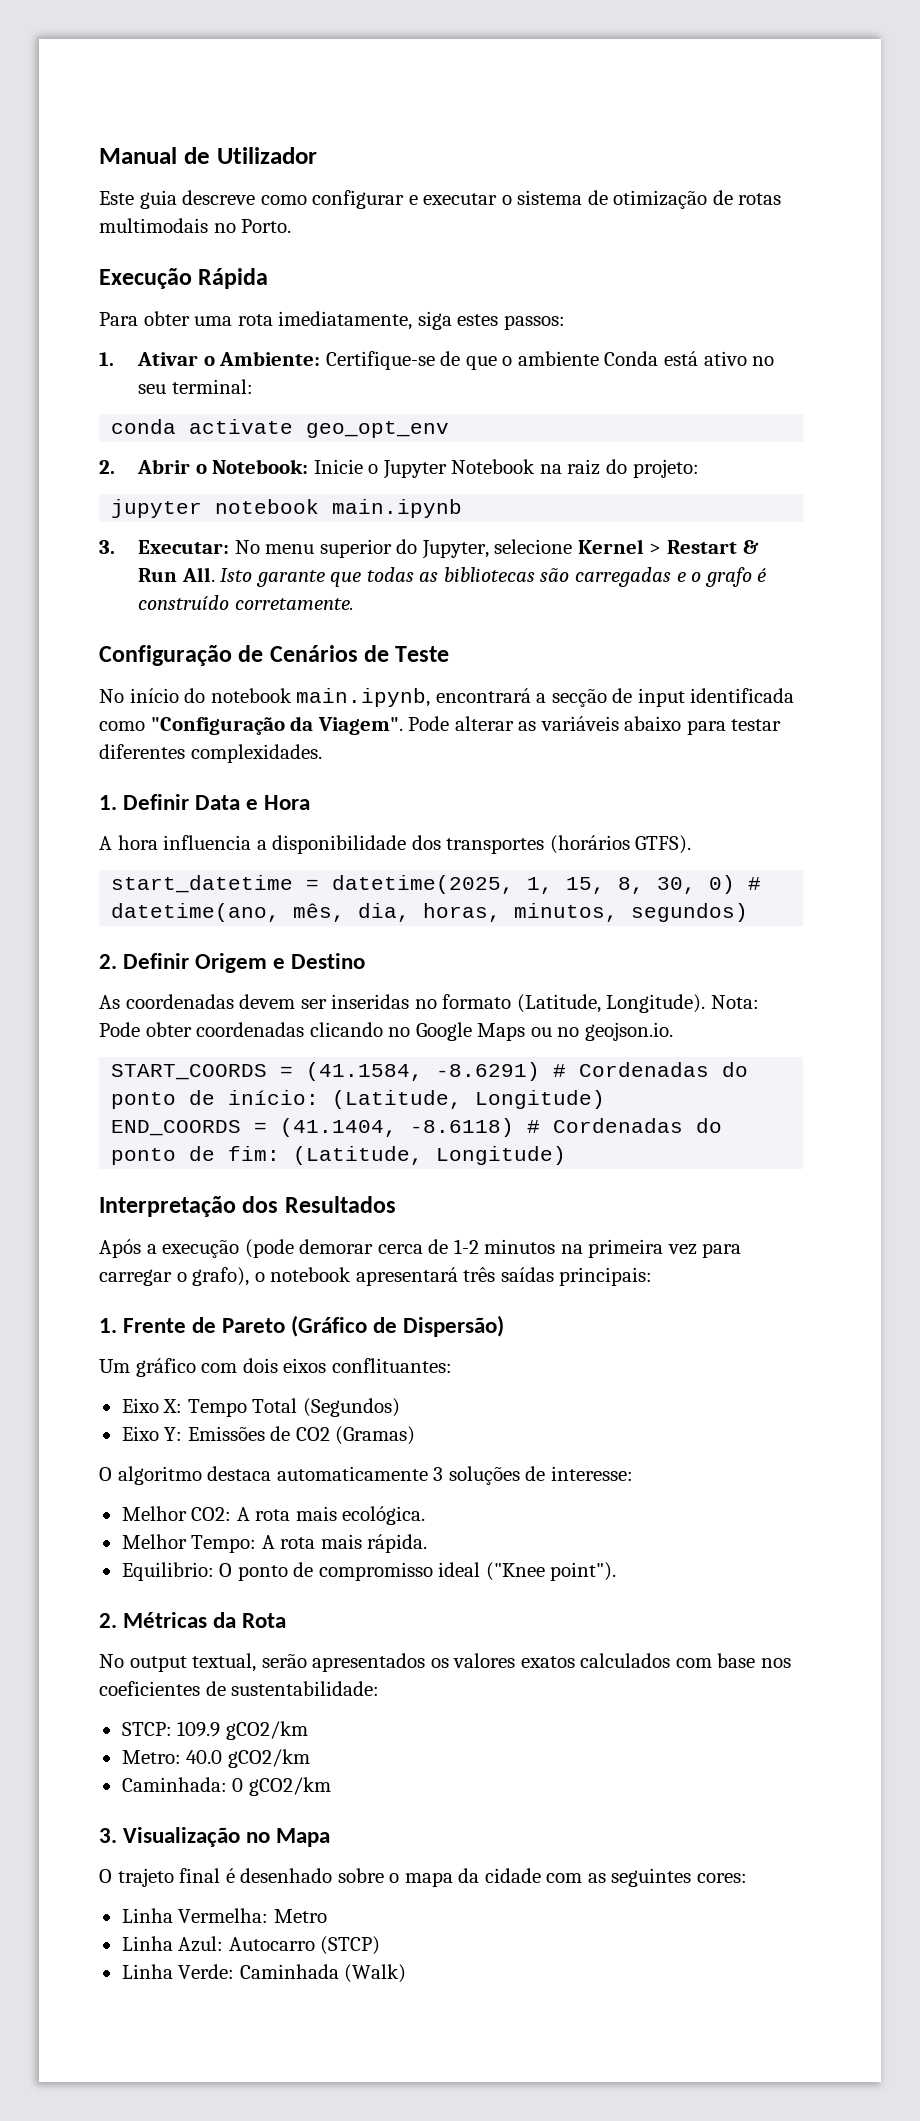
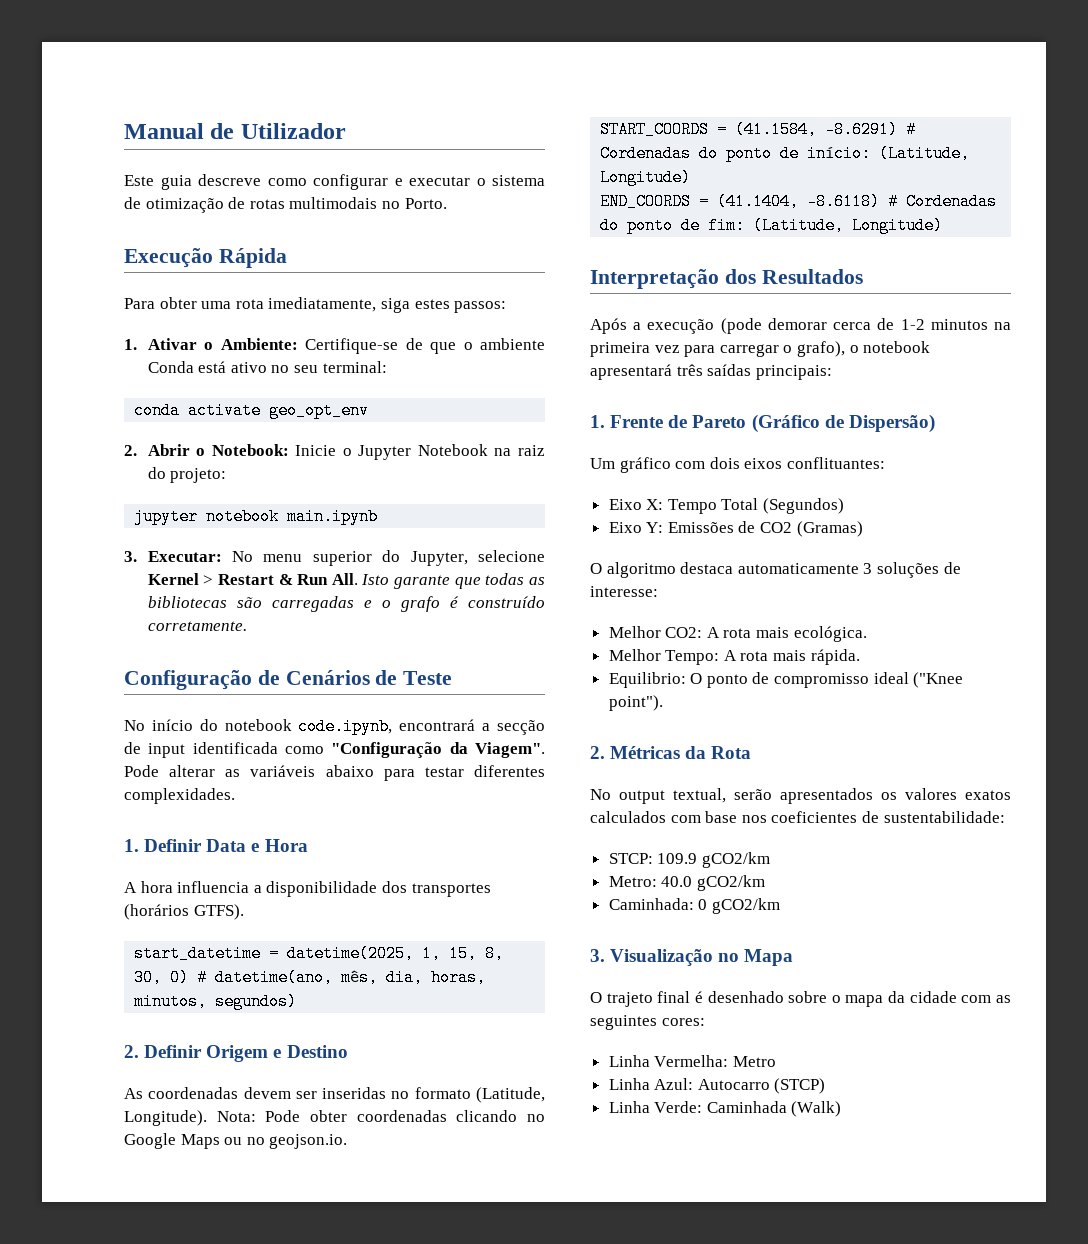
[296,688,431,707] main.ipynb, -> [298,718,393,735] code.ipynb,

